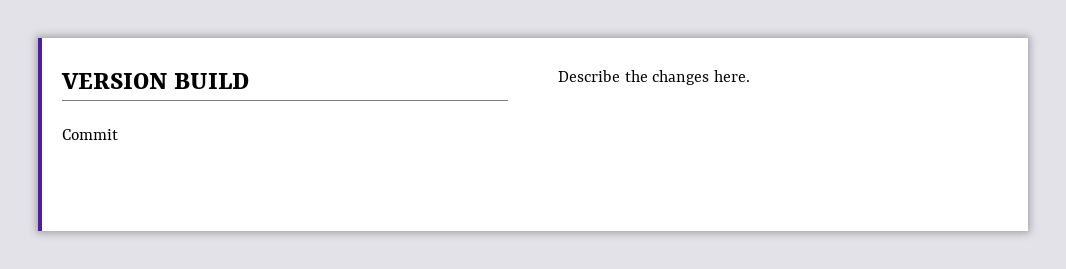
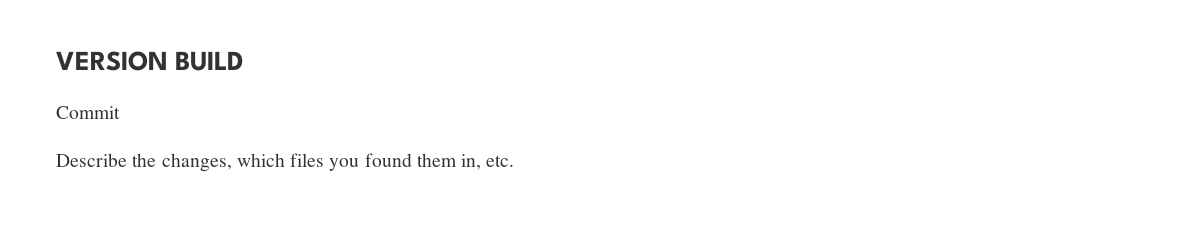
[652,70,751,85] changes here. -> [161,153,515,172] changes, which files you found them in, etc.

